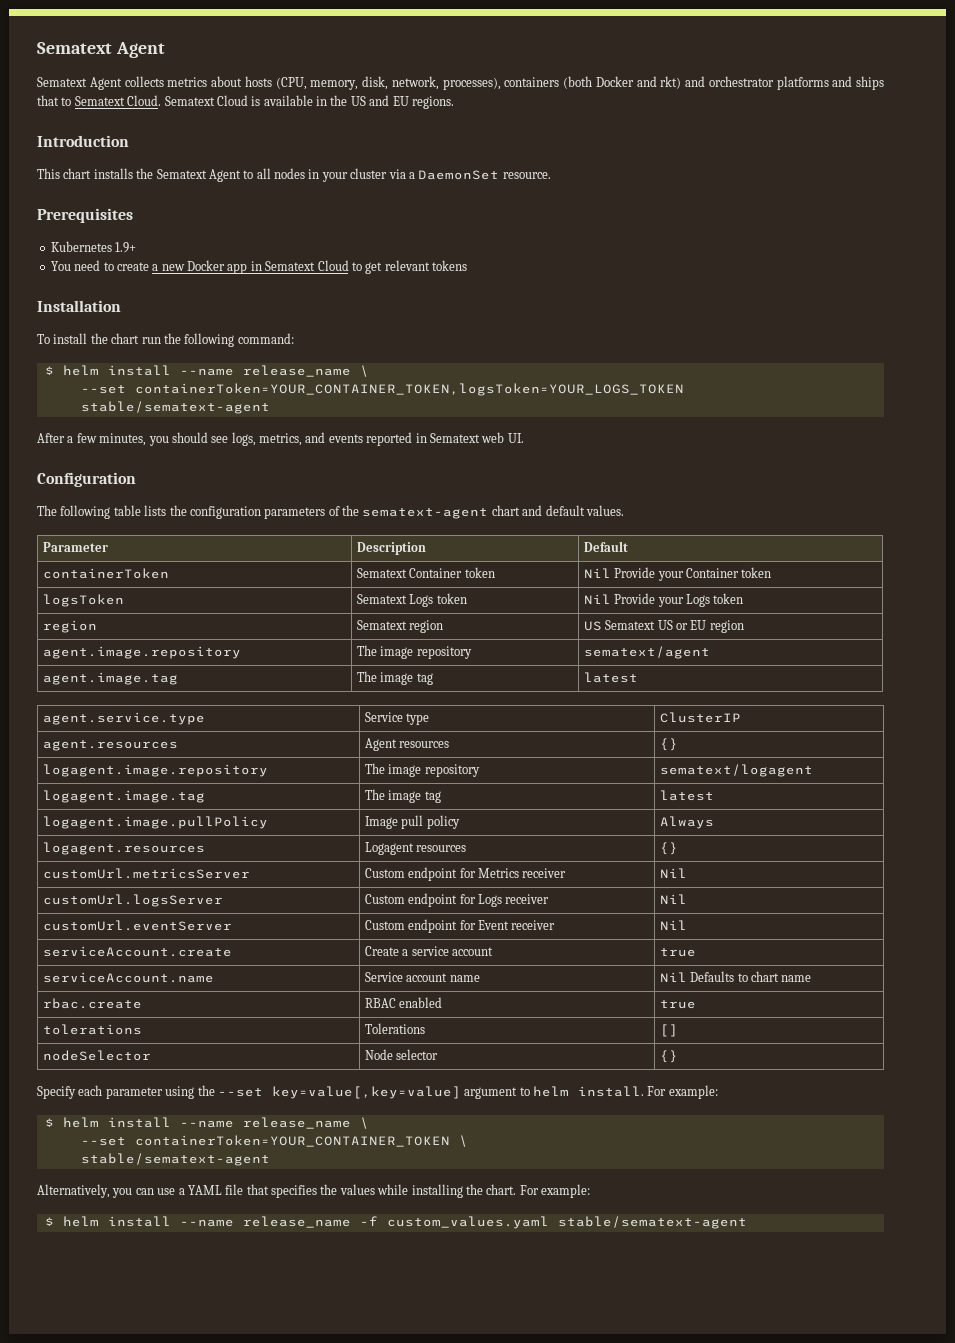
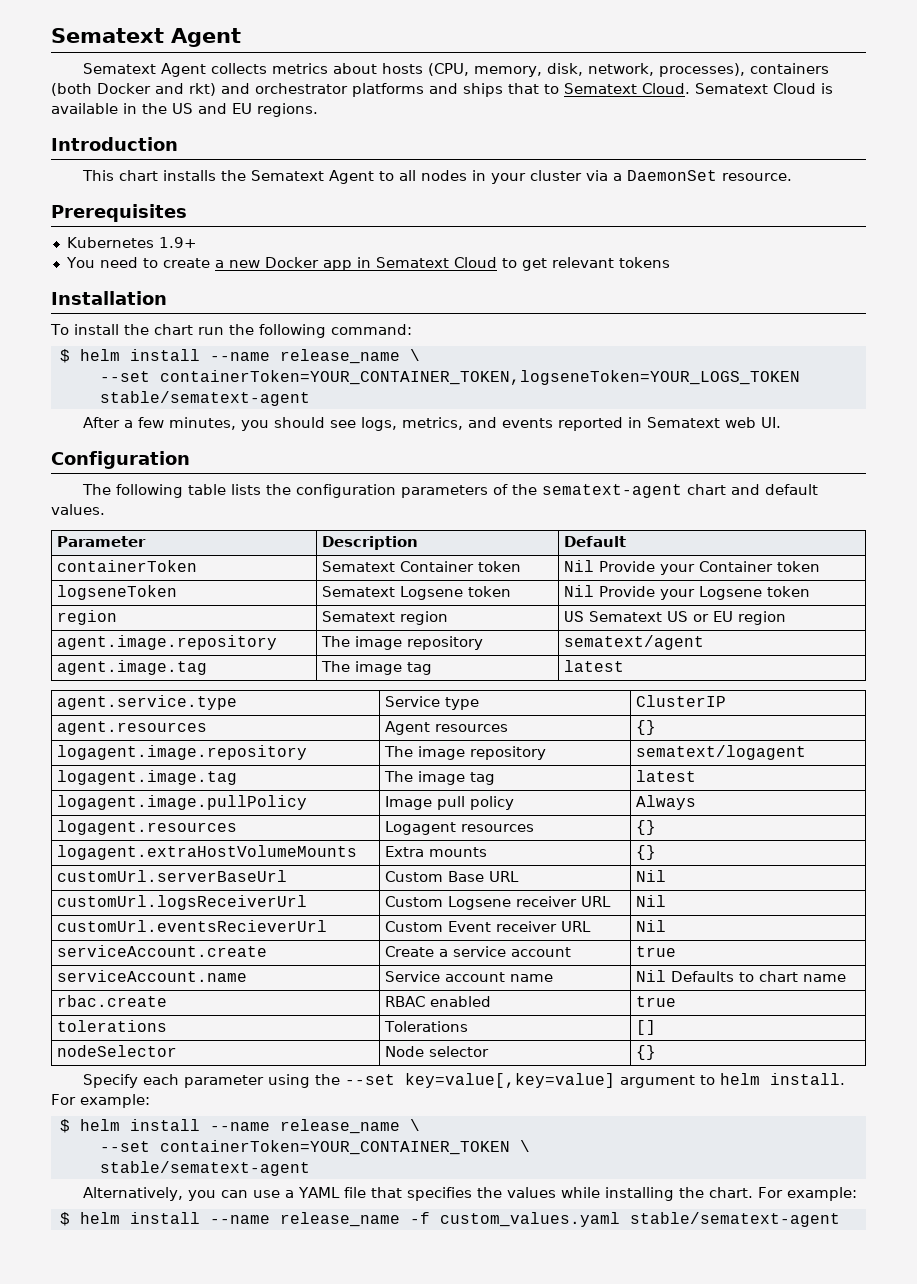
[134,383,684,396] containerToken=YOUR_CONTAINER_TOKEN,logsToken=YOUR_LOGS_TOKEN -> [159,370,800,385] containerToken=YOUR_CONTAINER_TOKEN,logseneToken=YOUR_LOGS_TOKEN
[42,594,124,607] [356,593,467,607] [583,593,710,607] logsToken | Sematext Logs token | Nil Provide your Logs -> [57,585,178,600] [322,586,512,600] [564,585,763,600] logseneToken | Sematext Logsene token | Nil Provide your Logsene
[42,868,250,879] [364,867,567,881] [659,868,687,878] [42,894,223,907] [364,893,550,907] [659,894,687,904] [42,920,232,931] [364,919,476,933] customUrl.metricsServer | Custom endpoint for Metrics receiver | Nil // customUrl.logsServer | Custom endpoint for Logs receiver | Nil // customUrl.eventServer | Custom endpoint for -> [57,845,358,860] [385,846,488,857] [636,845,657,860] [57,870,288,882] [385,871,520,882] [636,870,667,882] [57,895,308,910] [385,896,612,910] [636,895,667,907] [57,920,328,932] [385,921,444,932] logagent.extraHostVolumeMounts | Extra mounts | {} // customUrl.serverBaseUrl | Custom Base URL | Nil // customUrl.logsReceiverUrl | Custom Logsene receiver URL | Nil // customUrl.eventsRecieverUrl | Custom
(556, 925) none -> [561,921,592,932] URL

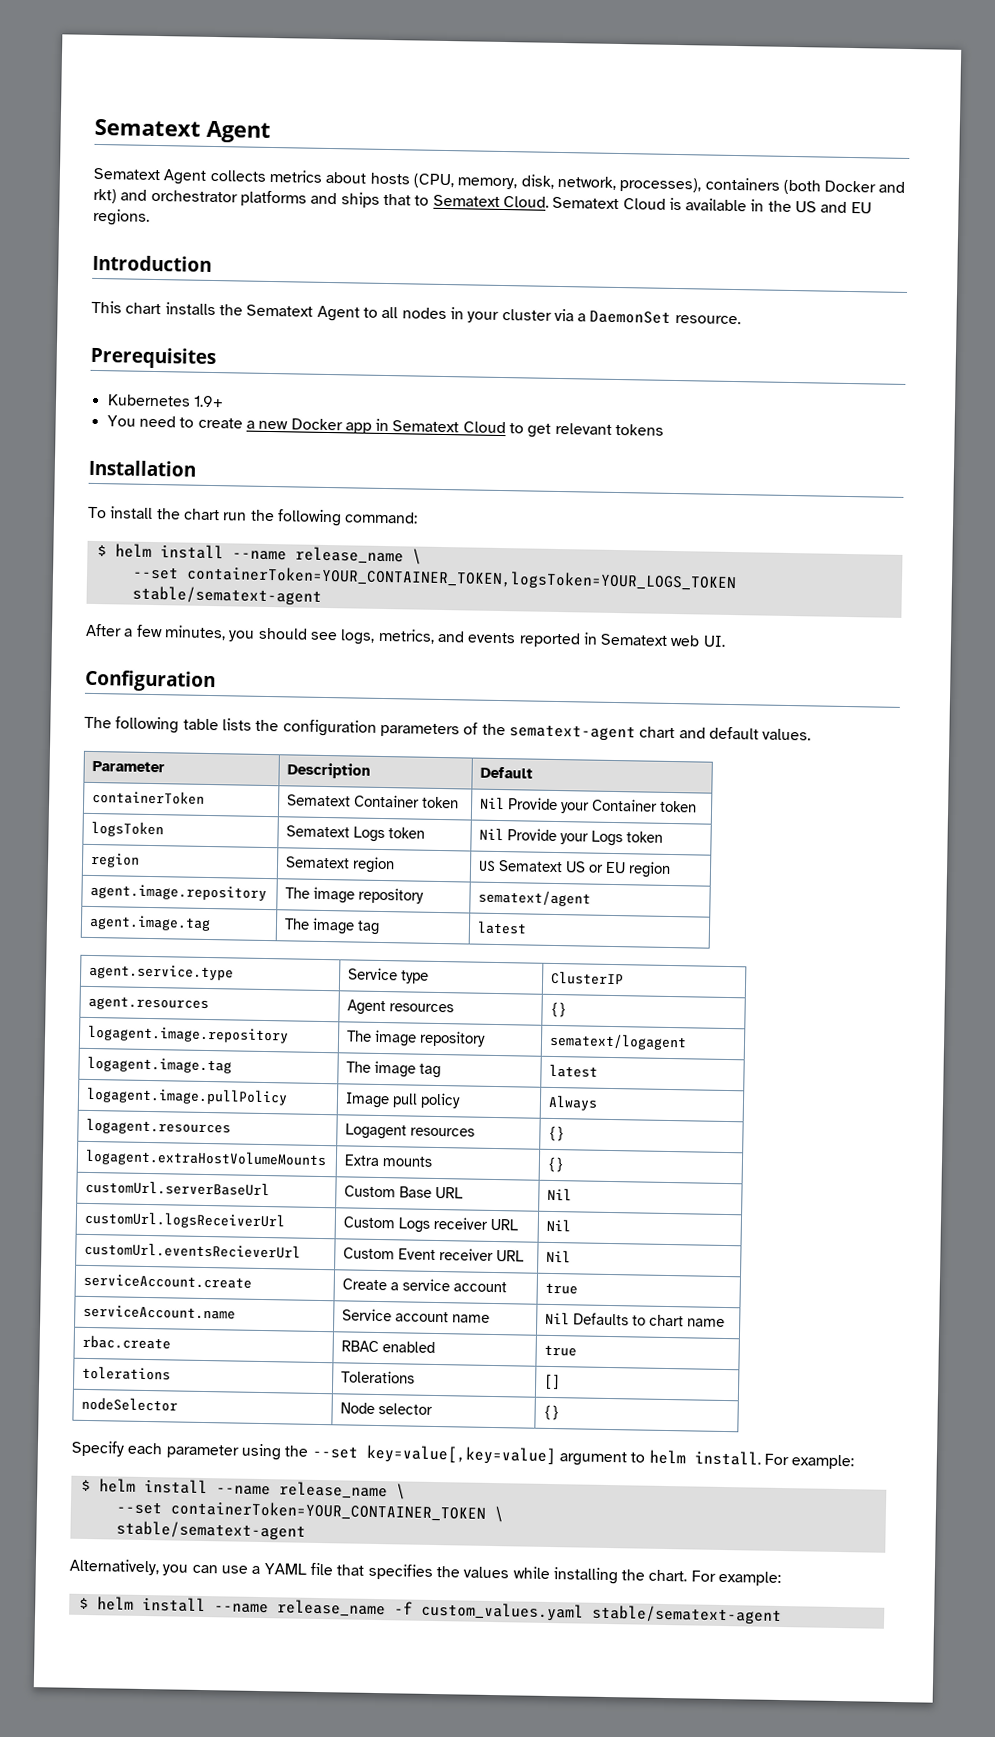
[159,370,800,385] containerToken=YOUR_CONTAINER_TOKEN,logseneToken=YOUR_LOGS_TOKEN -> [185,565,737,593] containerToken=YOUR_CONTAINER_TOKEN,logsToken=YOUR_LOGS_TOKEN
[57,585,178,600] [322,586,512,600] [564,585,763,600] logseneToken | Sematext Logsene token | Nil Provide your Logsene -> [91,820,165,838] [286,825,426,843] [479,827,624,847] logsToken | Sematext Logs token | Nil Provide your Logs
[448,896,512,910] Logsene -> [398,1217,431,1233] Logs

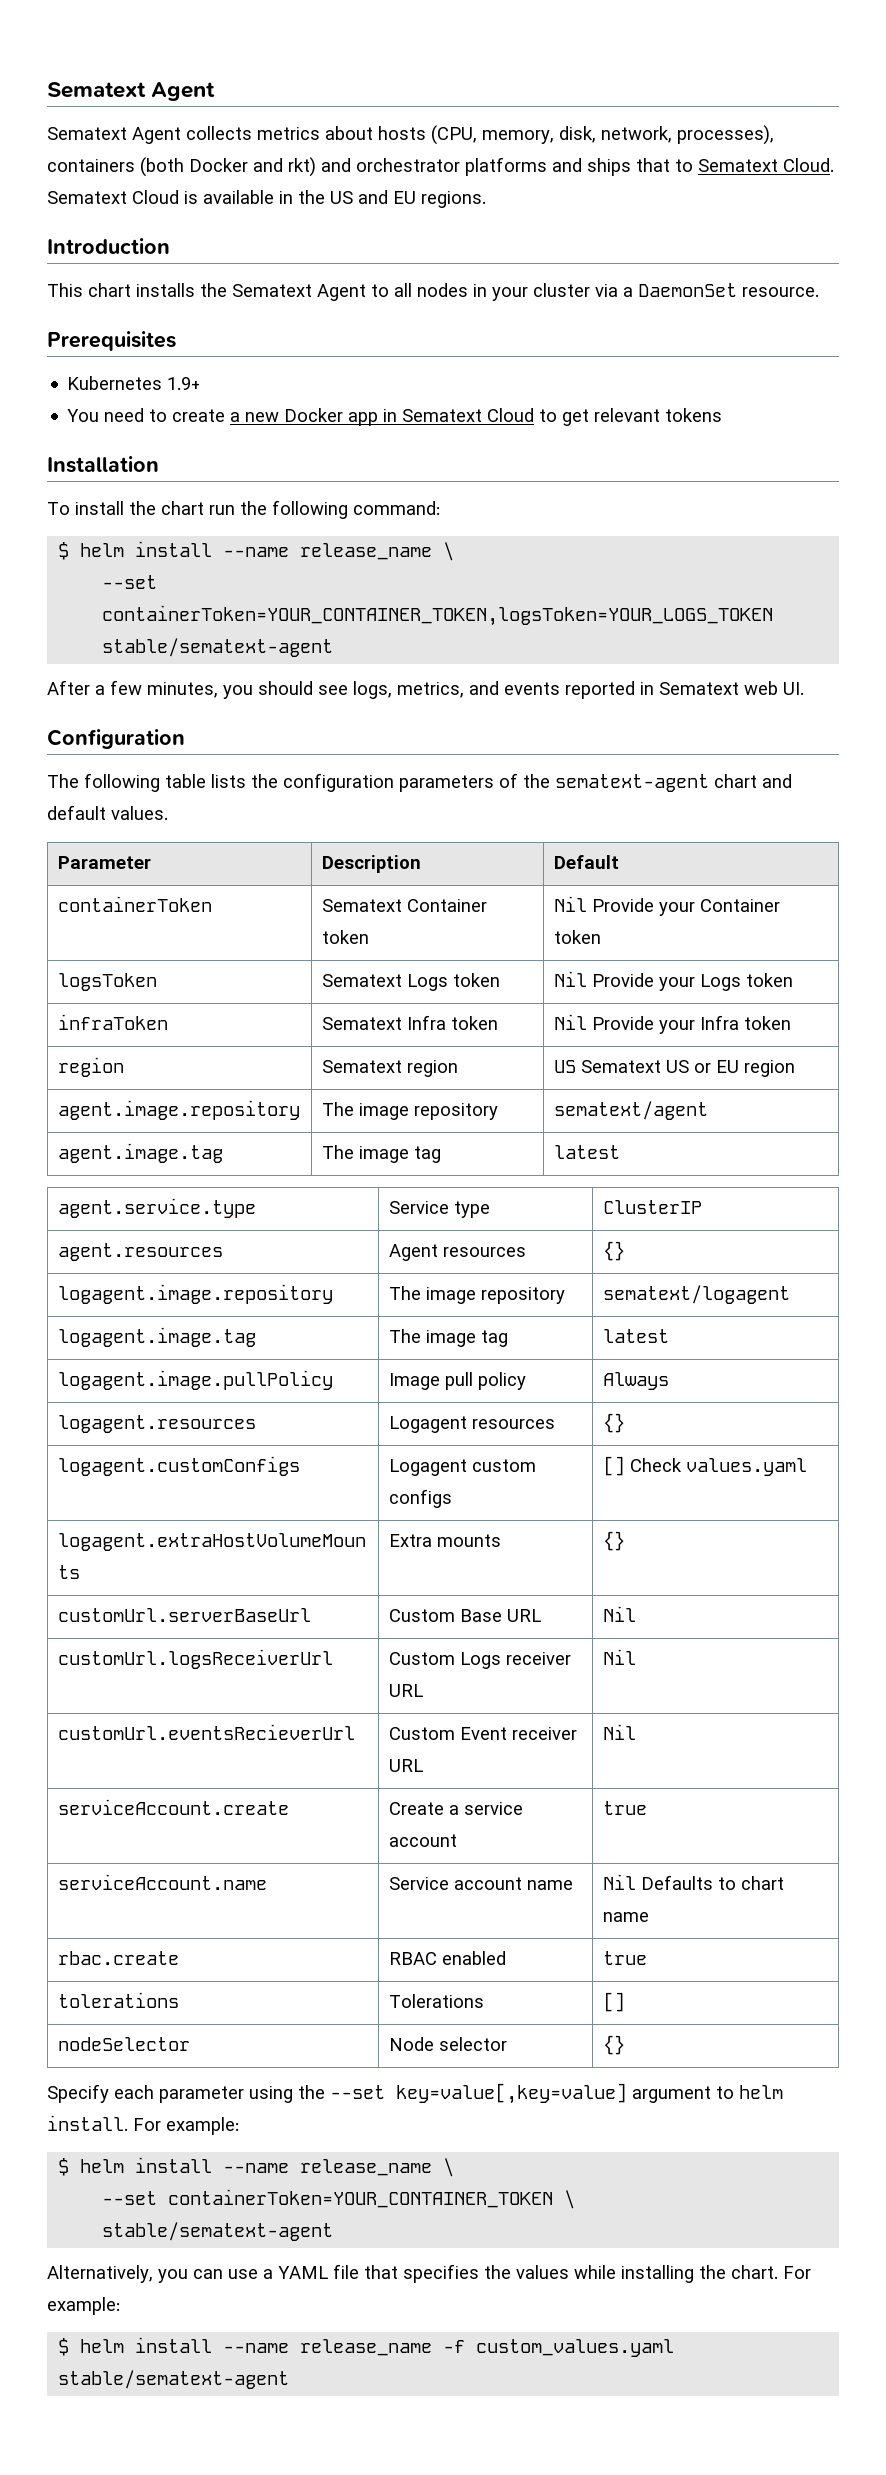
(664, 837) none -> [57,1014,168,1030] [321,1015,498,1030] [553,1014,791,1034] // infraToken | Sematext Infra token | Nil Provide your Infra token
(566, 1133) none -> [57,1456,300,1476] [388,1459,536,1476] [388,1489,452,1508] [602,1456,807,1476] // logagent.customConfigs | Logagent custom configs | [] Check values.yaml

